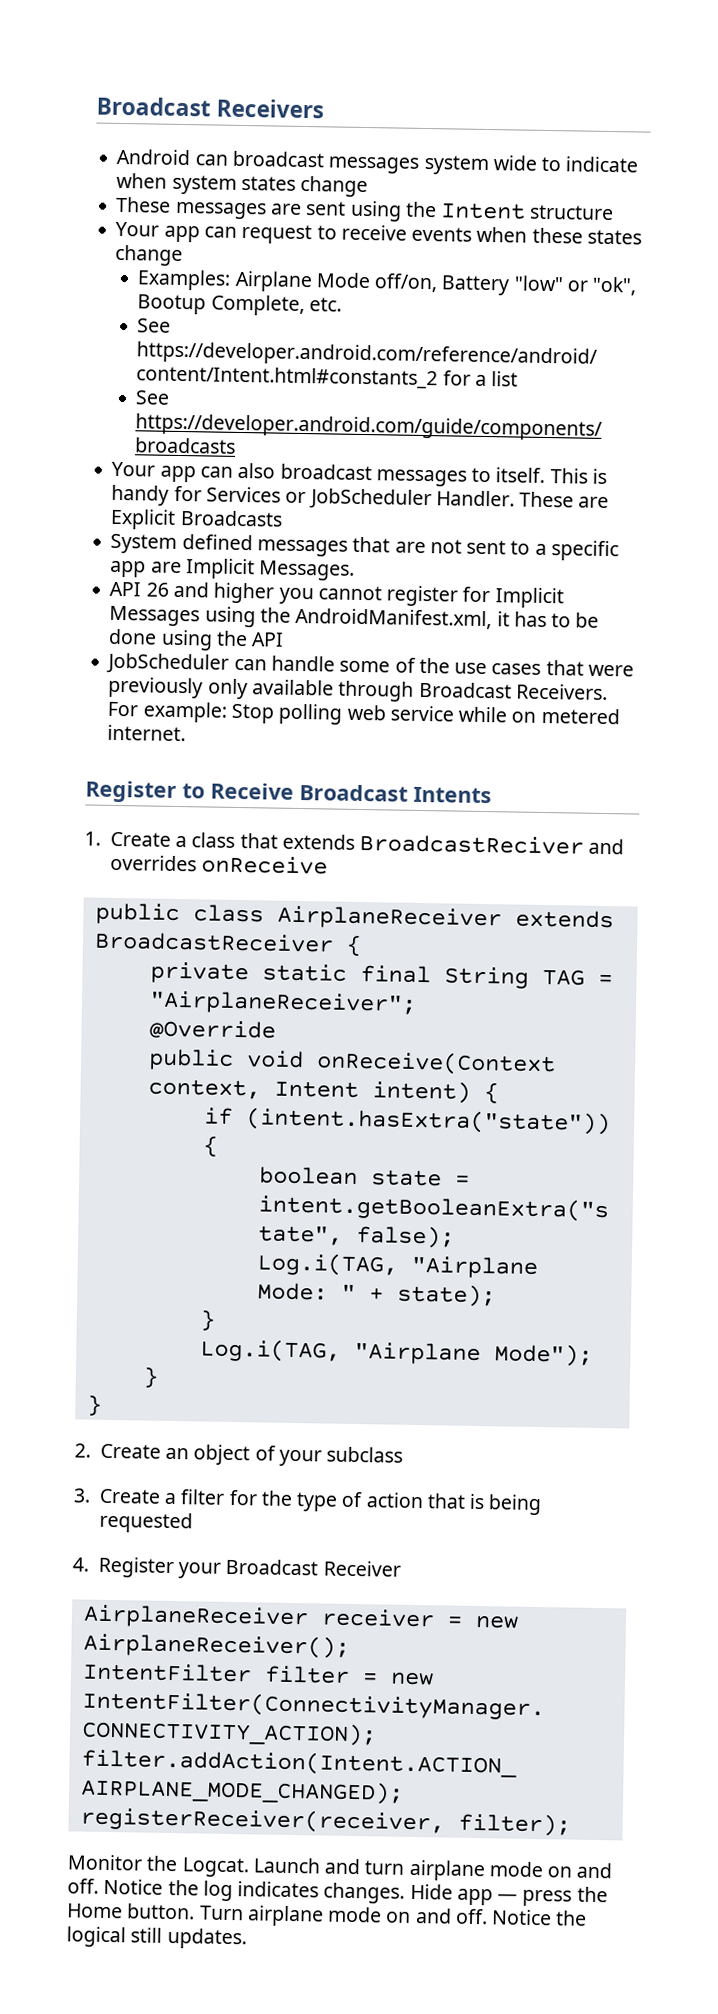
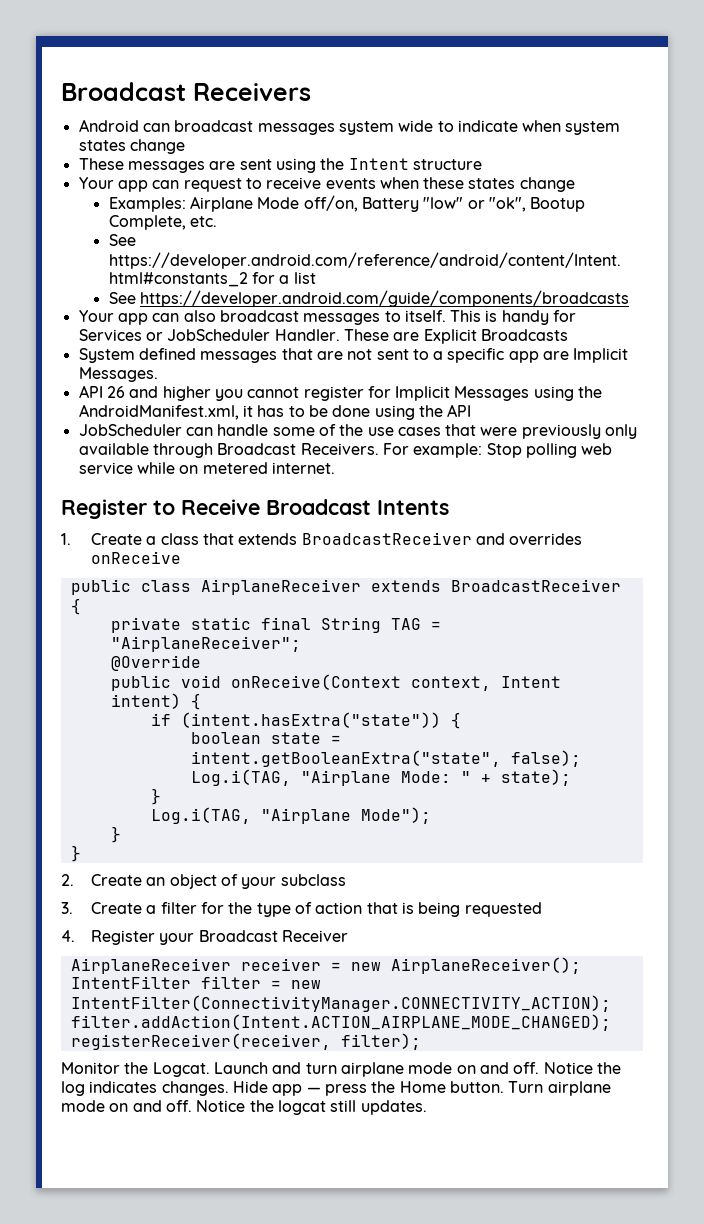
[359,833,585,855] BroadcastReciver -> [301,532,472,545] BroadcastReceiver
[66,1926,126,1948] logical -> [277,1100,326,1115] logcat

